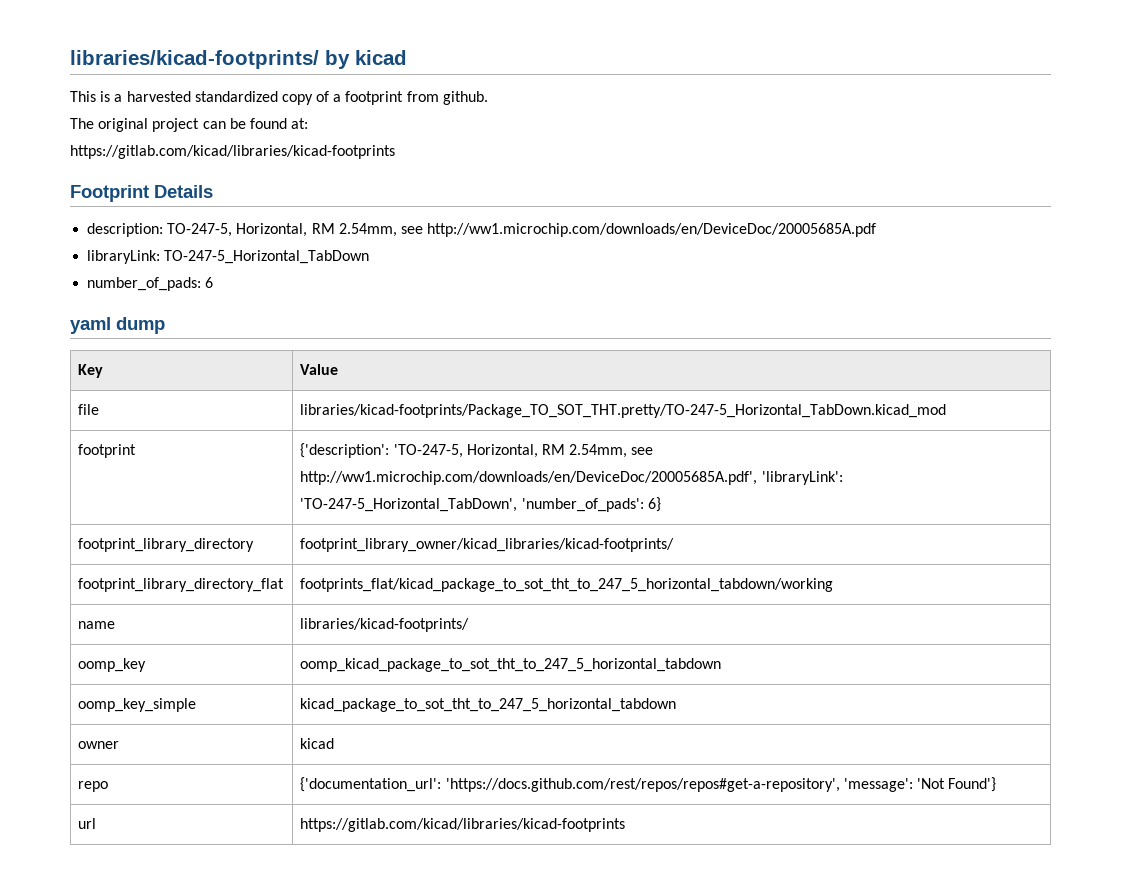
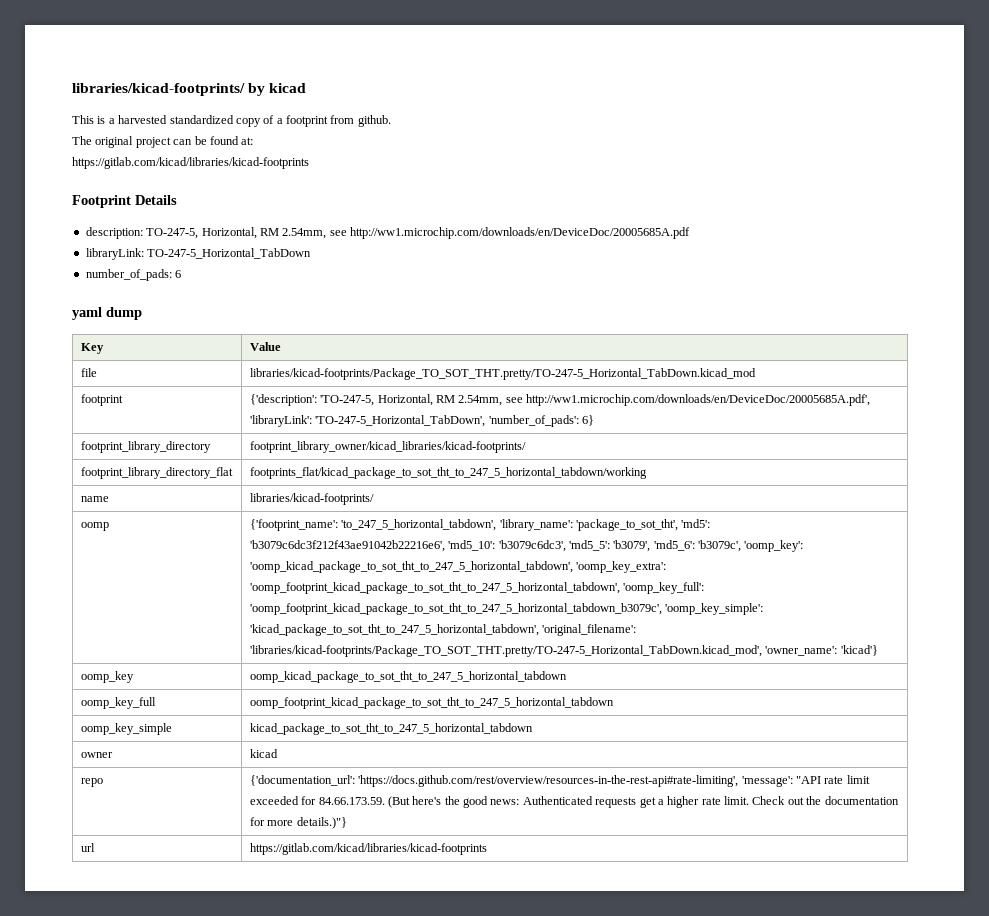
(470, 625) none -> [80,522,109,531] [249,519,711,531] [249,540,804,552] [249,561,667,573] [249,582,705,594] [249,603,764,615] [249,624,637,636] [249,645,878,657] // oomp | {'footprint_name': 'to_247_5_horizontal_tabdown', 'library_name': 'package_to_sot_tht', 'md5': 'b3079c6dc3f212f43ae91042b22216e6', 'md5_10': 'b3079c6dc3', 'md5_5': 'b3079', 'md5_6': 'b3079c', 'oomp_key': 'oomp_kicad_package_to_sot_tht_to_247_5_horizontal_tabdown', 'oomp_key_extra': 'oomp_footprint_kicad_package_to_sot_tht_to_247_5_horizontal_tabdown', 'oomp_key_full': 'oomp_footprint_kicad_package_to_sot_tht_to_247_5_horizontal_tabdown_b3079c', 'oomp_key_simple': 'kicad_package_to_sot_tht_to_247_5_horizontal_tabdown', 'original_filename': 'libraries/kicad-footprints/Package_TO_SOT_THT.pretty/TO-247-5_Horizontal_TabDown.kicad_mod', 'owner_name': 'kicad'}
(722, 665) none -> [80,697,156,709] [249,697,614,709] // oomp_key_full | oomp_footprint_kicad_package_to_sot_tht_to_247_5_horizontal_tabdown
[445,777,997,792] 'https://docs.github.com/rest/repos/repos#get-a-repository', 'message': 'Not Found'} -> [358,775,870,787] [249,796,899,808] [249,817,347,829] 'https://docs.github.com/rest/overview/resources-in-the-rest-api#rate-limiting', 'message': "API rate limit exceeded for 84.66.173.59. (But here's the good news: Authenticated requests get a higher rate limit. Check out the documentation for more details.)"}

